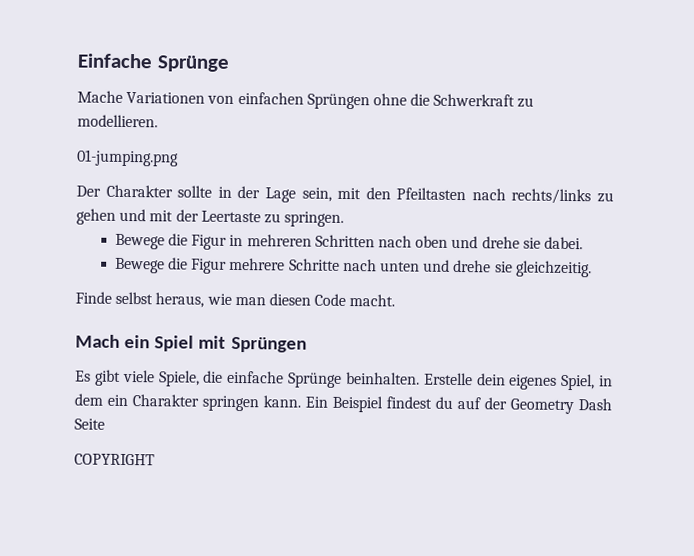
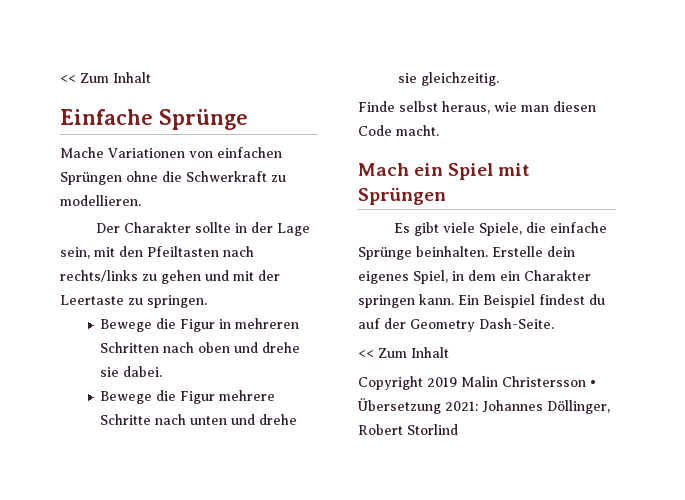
(77, 61) none -> [60,72,151,83] << Zum Inhalt //
[77,149,179,167] // 01-jumping.png -> (141, 200) none
[578,398,612,411] [74,418,105,430] [74,453,155,466] Dash Seite // COPYRIGHT -> [479,318,554,329] [358,347,449,358] [358,376,596,390] [357,398,610,414] [358,424,458,435] Dash-Seite. // << Zum Inhalt // Copyright 2019 Malin Christersson • Übersetzung 2021: Johannes Döllinger, Robert Storlind

